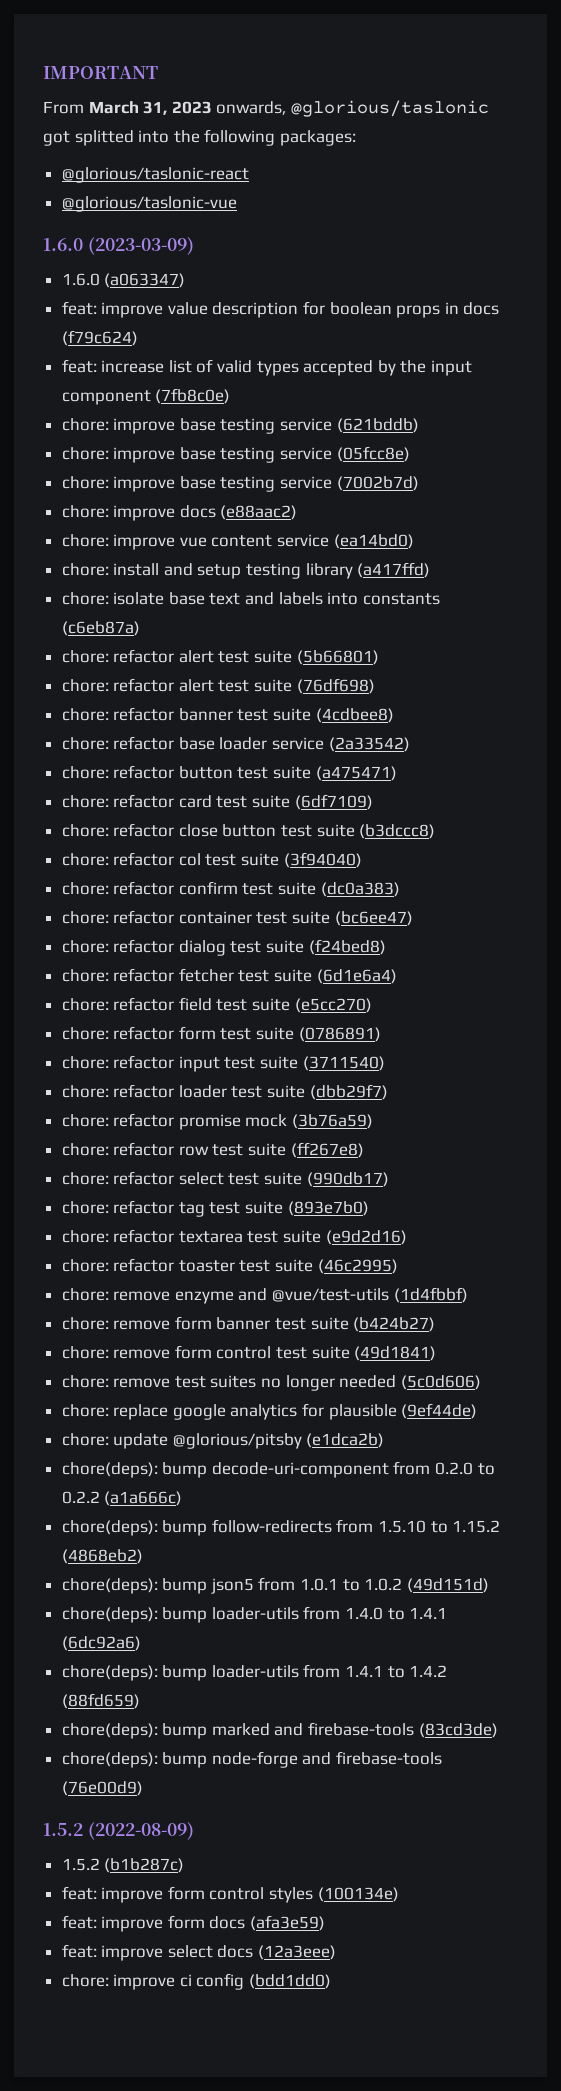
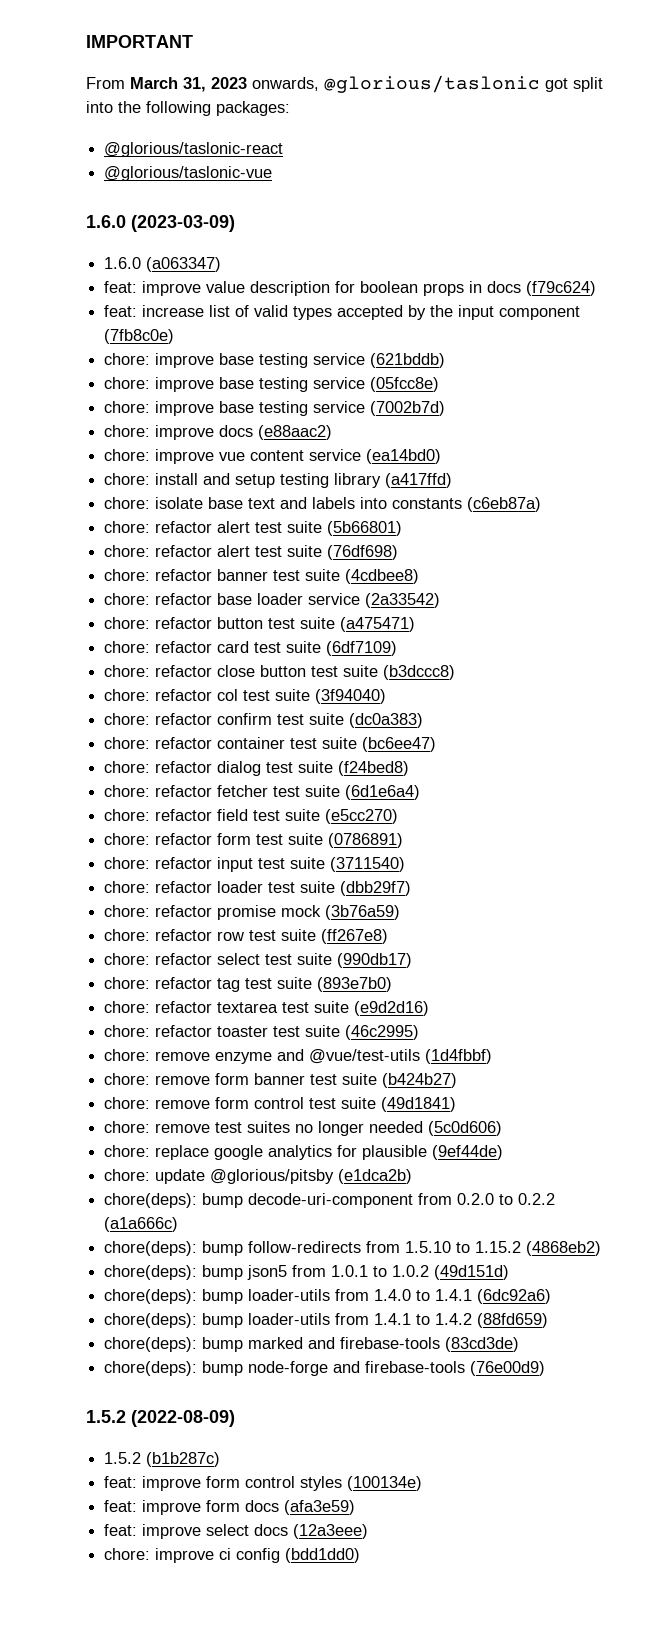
[74,130,134,146] splitted -> [573,77,603,92] split

